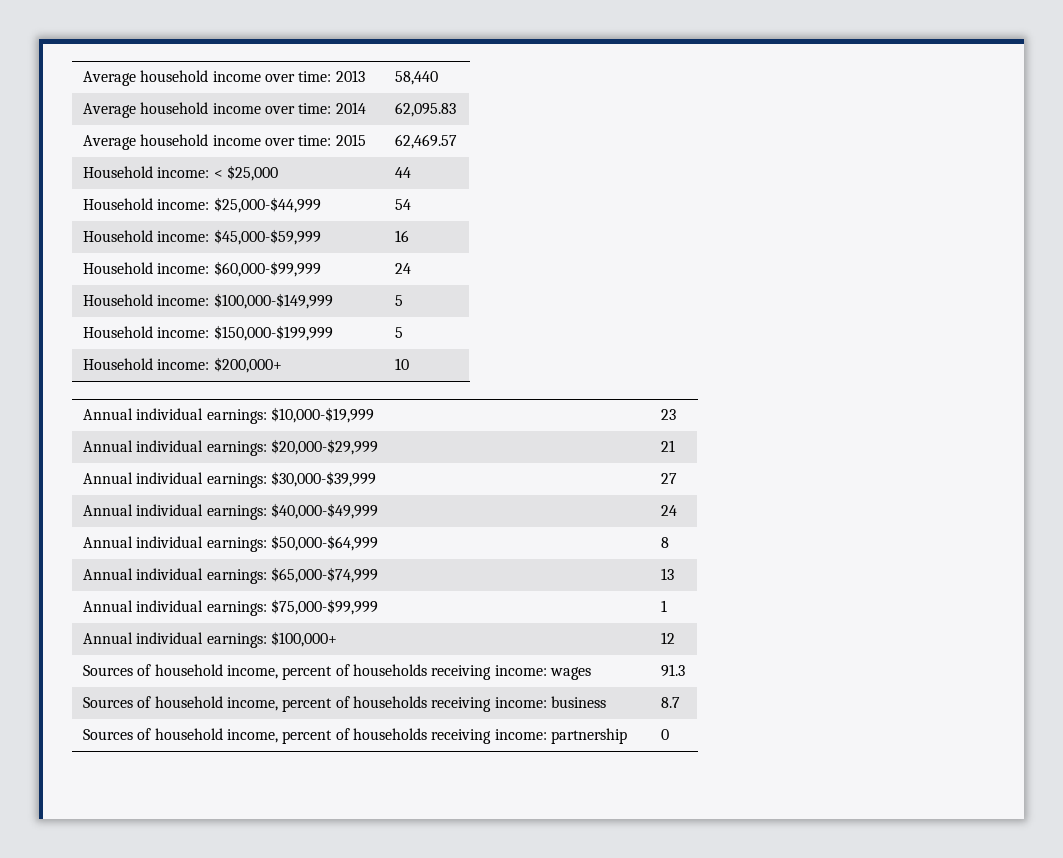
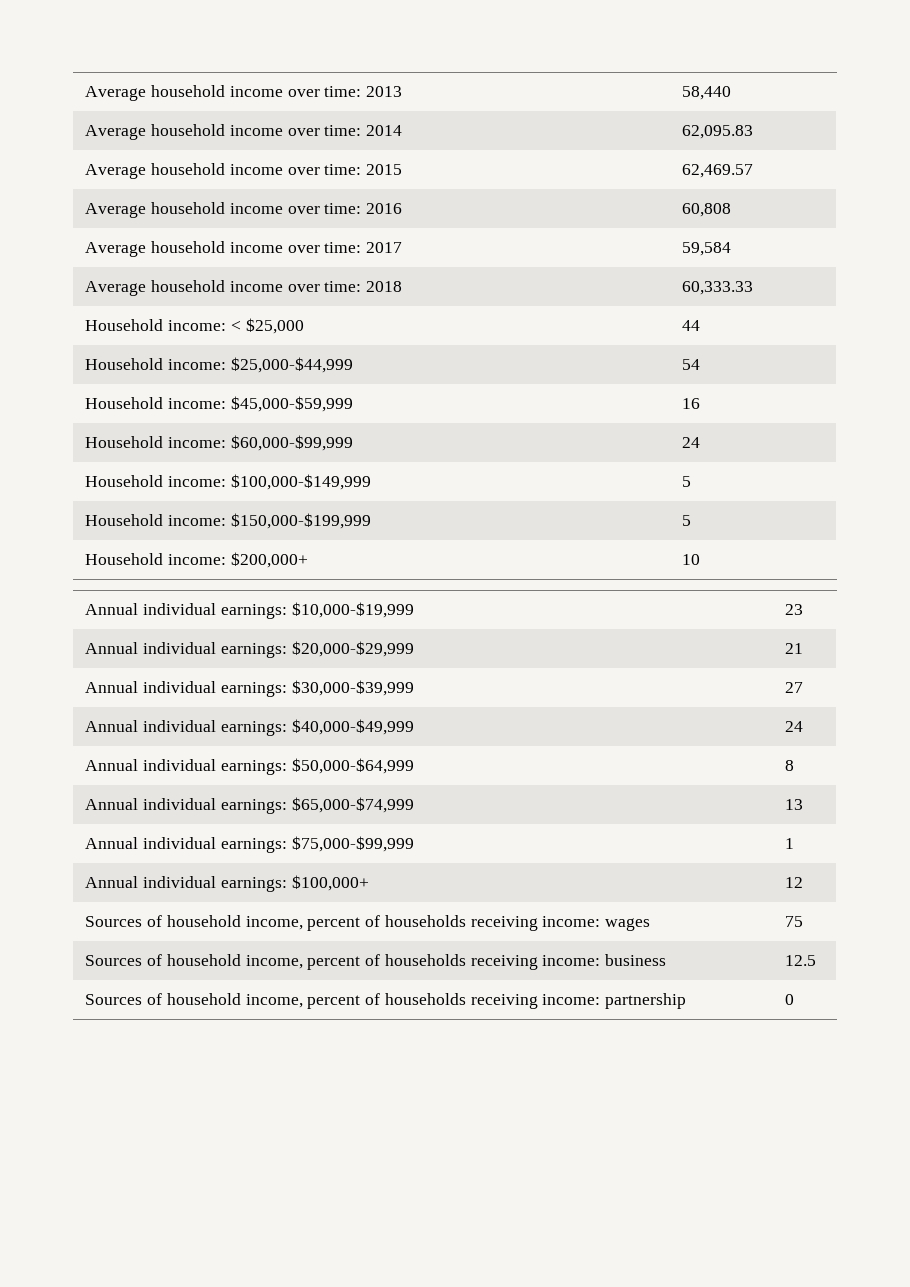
(458, 141) none -> [85,202,403,218] [682,203,732,217] [85,241,403,257] [682,242,732,256] [85,280,403,296] [682,281,754,295] // Average household income over time: 2016 | 60,808 // Average household income over time: 2017 | 59,584 // Average household income over time: 2018 | 60,333.33
[661,664,686,677] 91.3 -> [785,916,804,927] 75
[661,697,681,708] 8.7 -> [785,955,817,966] 12.5

